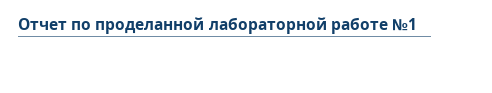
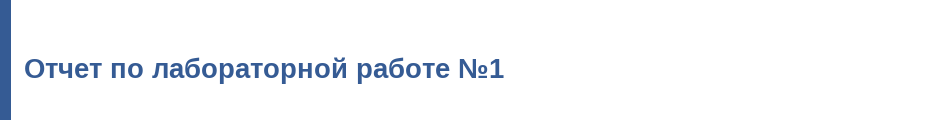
[95,17,205,34] проделанной -> (144, 70) none

